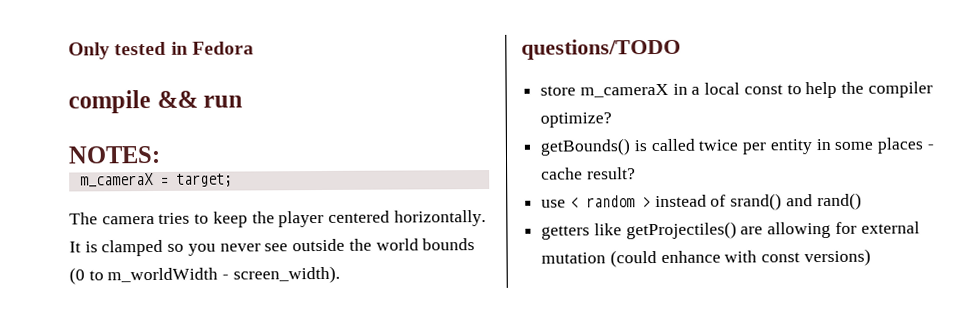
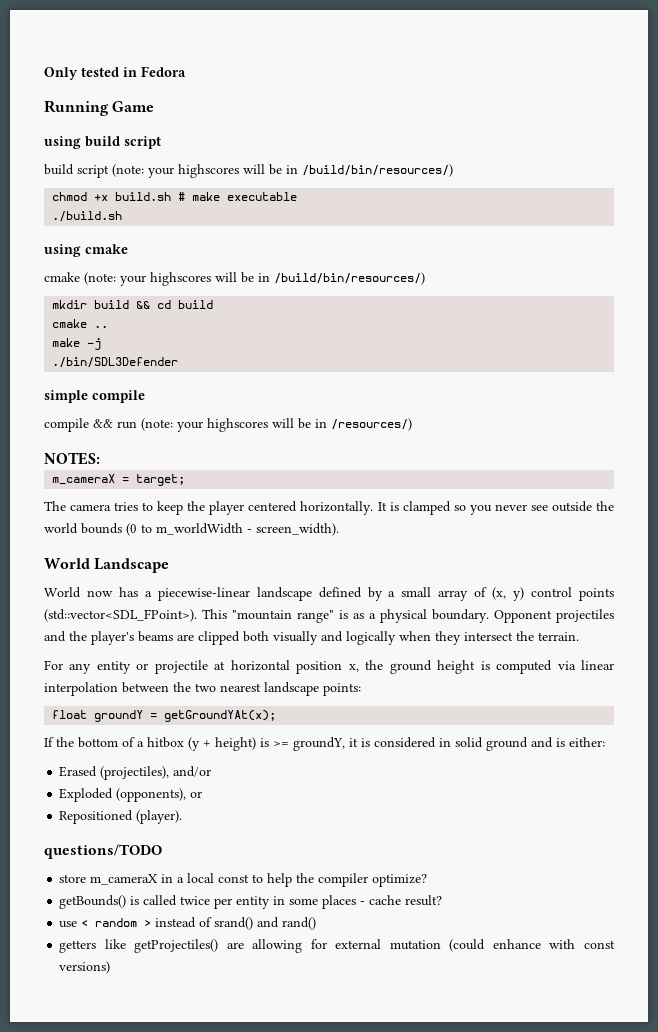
[68,90,244,114] compile && run -> [44,100,155,116] [44,136,161,149] [44,164,453,178] [52,192,298,201] [52,211,123,222] [44,244,128,257] [44,272,425,286] [52,300,214,309] [52,319,109,328] [52,338,102,350] [52,357,179,368] [44,390,145,403] [44,418,412,432] Running Game // using build script // build script (note: your highscores will be in /build/bin/resources/) // chmod +x build.sh # make executable // ./build.sh // using cmake // cmake (note: your highscores will be in /build/bin/resources/) // mkdir build && cd build // cmake .. // make -j // ./bin/SDL3Defender // simple compile // compile && run (note: your highscores will be in /resources/)
(340, 274) none -> [44,558,170,573] [44,587,614,601] [44,609,614,623] [44,631,579,645] [44,660,614,674] [44,682,361,696] [52,710,277,722] [44,737,605,751] [59,766,212,780] [59,788,203,802] [59,810,183,824] // World Landscape // World now has a piecewise-linear landscape defined by a small array of (x, y) control points (std::vector<SDL_FPoint>). This "mountain range" is as a physical boundary. Opponent projectiles and the player's beams are clipped both visually and logically when they intersect the terrain. // For any entity or projectile at horizontal position x, the ground height is computed via linear interpolation between the two nearest landscape points: // float groundY = getGroundYAt(x); // If the bottom of a hitbox (y + height) is >= groundY, it is considered in solid ground and is either: // Erased (projectiles), and/or // Exploded (opponents), or // Repositioned (player).

